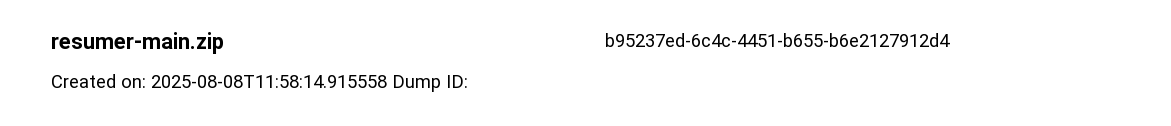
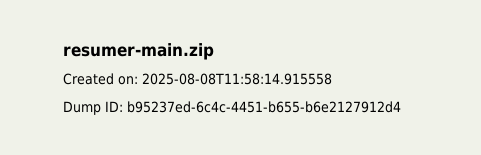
(387, 81) none -> (332, 79) //

